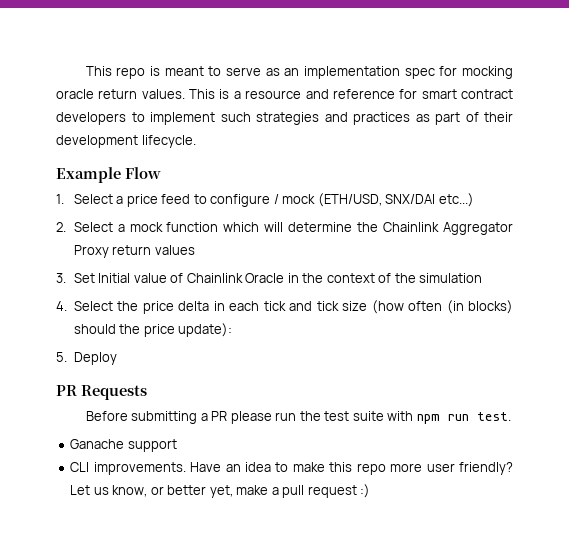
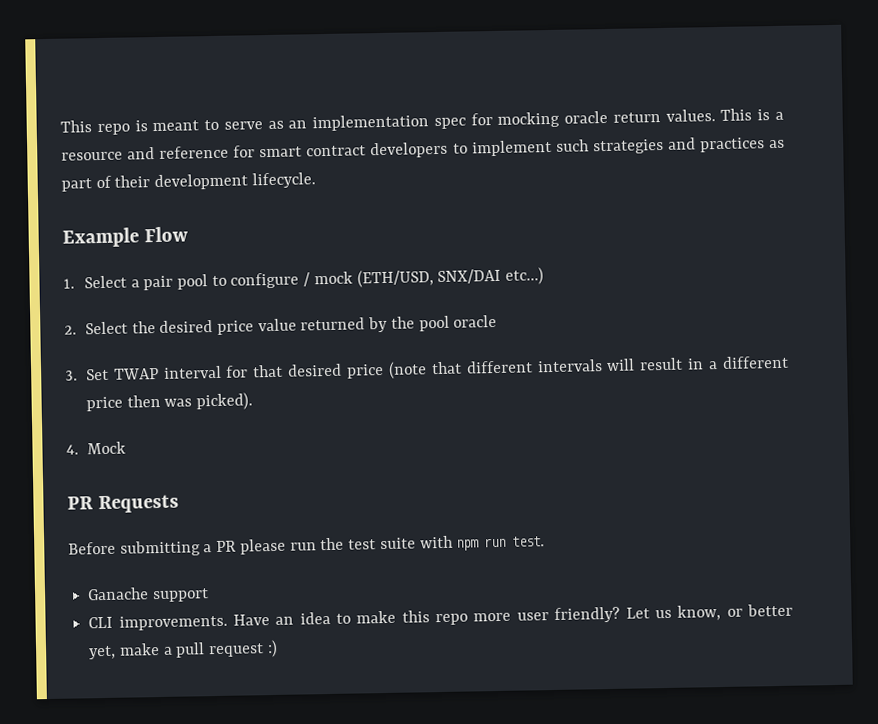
[126,194,191,207] price feed -> [143,274,208,291] pair pool
[117,222,513,235] [73,245,195,258] [56,273,483,283] [56,300,514,314] [73,323,233,337] [56,352,117,365] a mock function which will determine the Chainlink Aggregator Proxy return values // 3. Set Initial value of Chainlink Oracle in the context of the simulation // 4. Select the price delta in each tick and tick size (how often (in blocks) should the price update): // 5. Deploy -> [131,314,498,335] [65,355,789,381] [85,392,253,412] [66,441,126,455] the desired price value returned by the pool oracle // 3. Set TWAP interval for that desired price (note that different intervals will result in a different price then was picked). // 4. Mock

